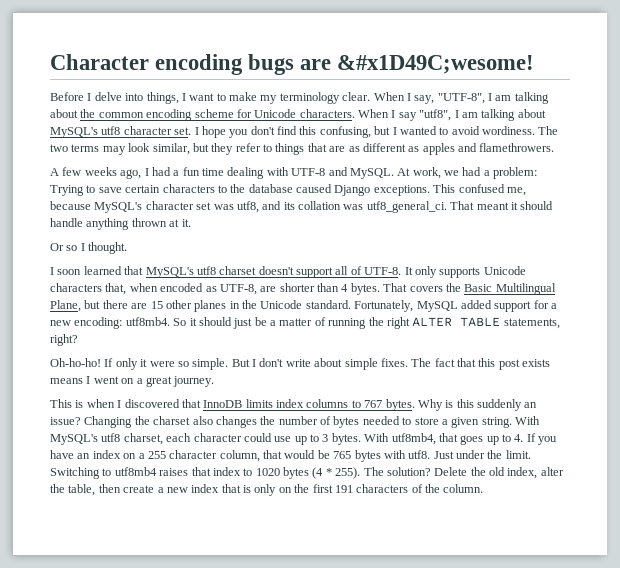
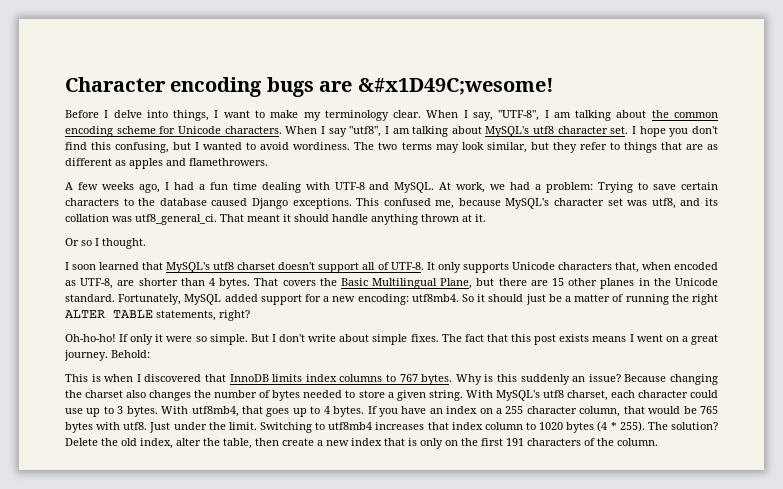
(215, 381) none -> [111,350,150,358] Behold:
[84,416,133,428] Changing -> [624,374,719,385] Because changing
[514,434,524,442] 4. -> [323,406,365,417] 4 bytes.
[159,468,189,476] raises -> [375,422,425,430] increases
(241, 471) none -> [484,422,523,430] column

